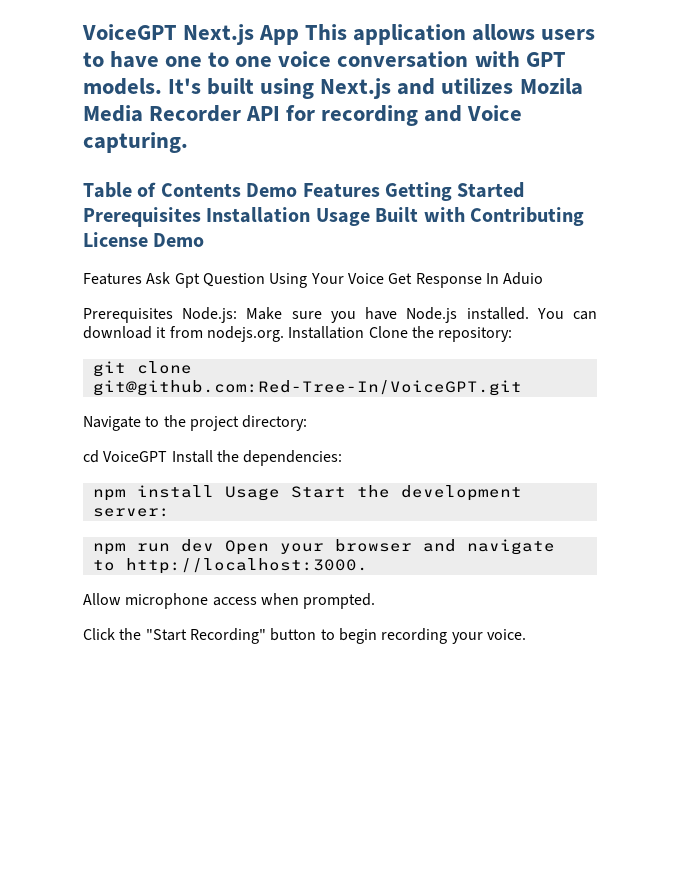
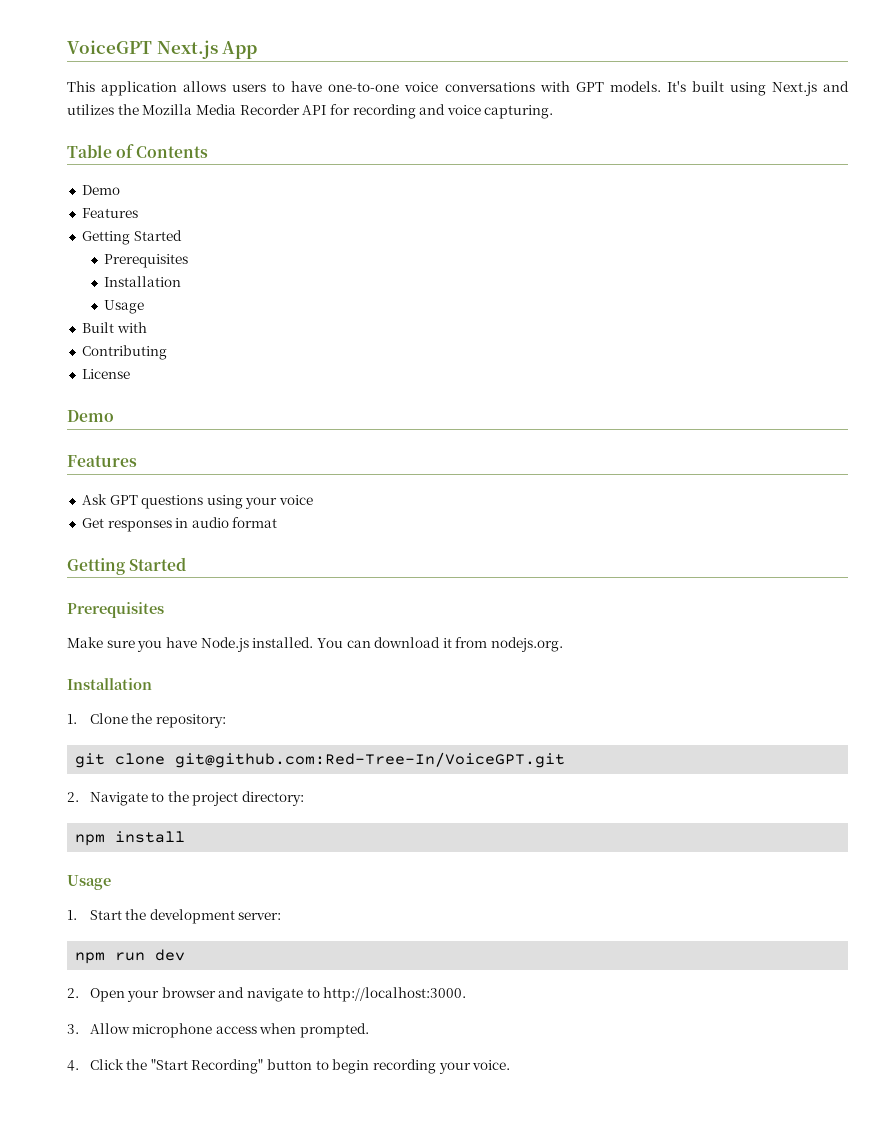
(300, 35) none -> (258, 50) //
[165,51,469,68] one to one voice conversation -> [328,82,535,92] one-to-one voice conversations
[519,78,583,95] Mozila -> [117,104,193,115] the Mozilla
[467,105,523,121] Voice -> [446,105,481,115] voice
[246,182,525,201] [83,207,584,227] [83,232,205,247] [83,272,544,288] [83,307,238,323] Demo Features Getting Started Prerequisites Installation Usage Built with Contributing License Demo // Features Ask Gpt Question Using Your Voice Get Response In Aduio // Prerequisites Node.js: -> [81,185,120,195] [81,208,138,218] [81,230,182,245] [104,254,189,268] [104,276,182,287] [104,300,145,314] [81,322,147,333] [81,345,167,360] [81,369,130,379] [67,410,114,422] [67,455,137,467] [81,494,314,509] [81,517,278,532] [67,557,187,575] [67,602,164,618] // Demo // Features // Getting Started // Prerequisites // Installation // Usage // Built with // Contributing // License // Demo // Features // Ask GPT questions using your voice // Get responses in audio format // Getting Started // Prerequisites //
[288,326,365,339] Installation -> [67,678,152,690] [67,714,77,724] // Installation // 1.
(522, 388) none -> [67,792,79,802] 2.
[83,450,343,466] // cd VoiceGPT Install the dependencies: -> (305, 798) none
[224,486,280,501] Usage -> [67,875,111,890] [67,910,77,920] // Usage // 1.
(214, 545) none -> [67,988,79,998] // 2.
(368, 566) none -> [67,1024,79,1034] 3.
(376, 601) none -> [67,1060,79,1071] 4.

